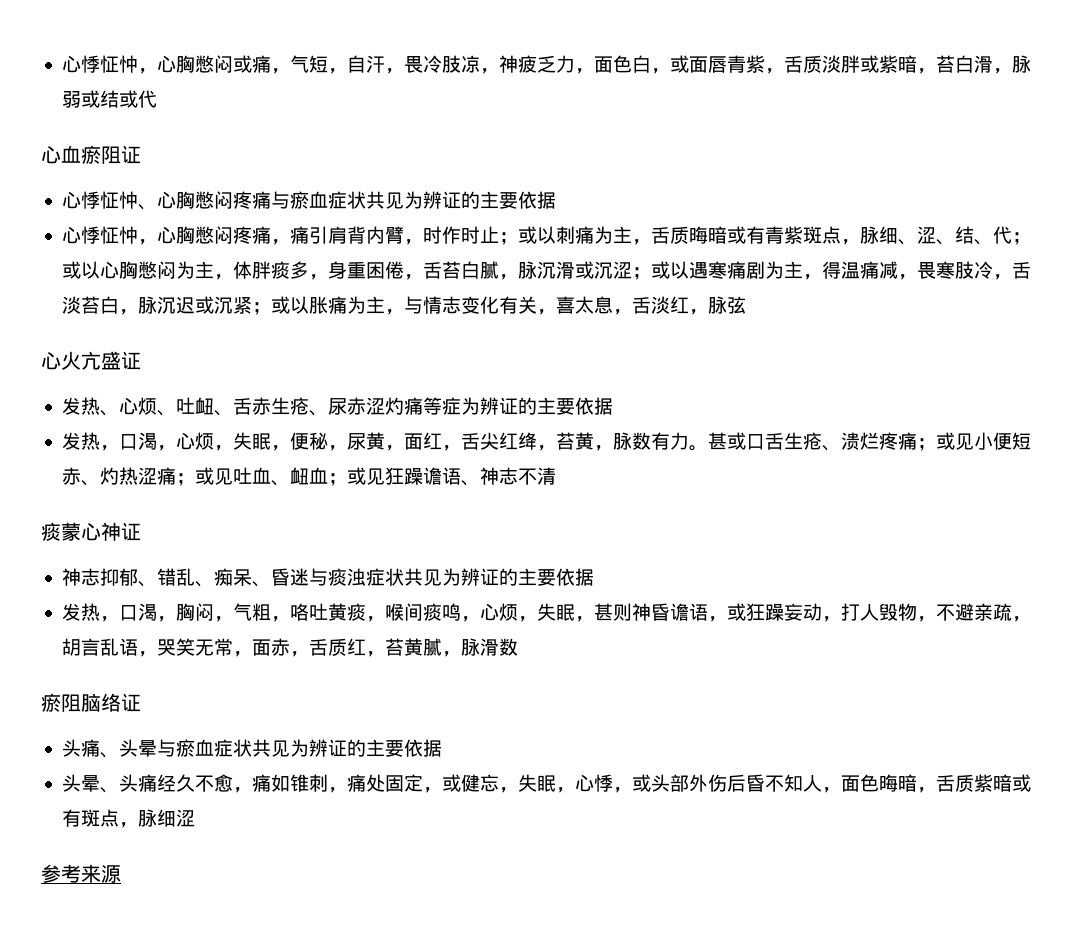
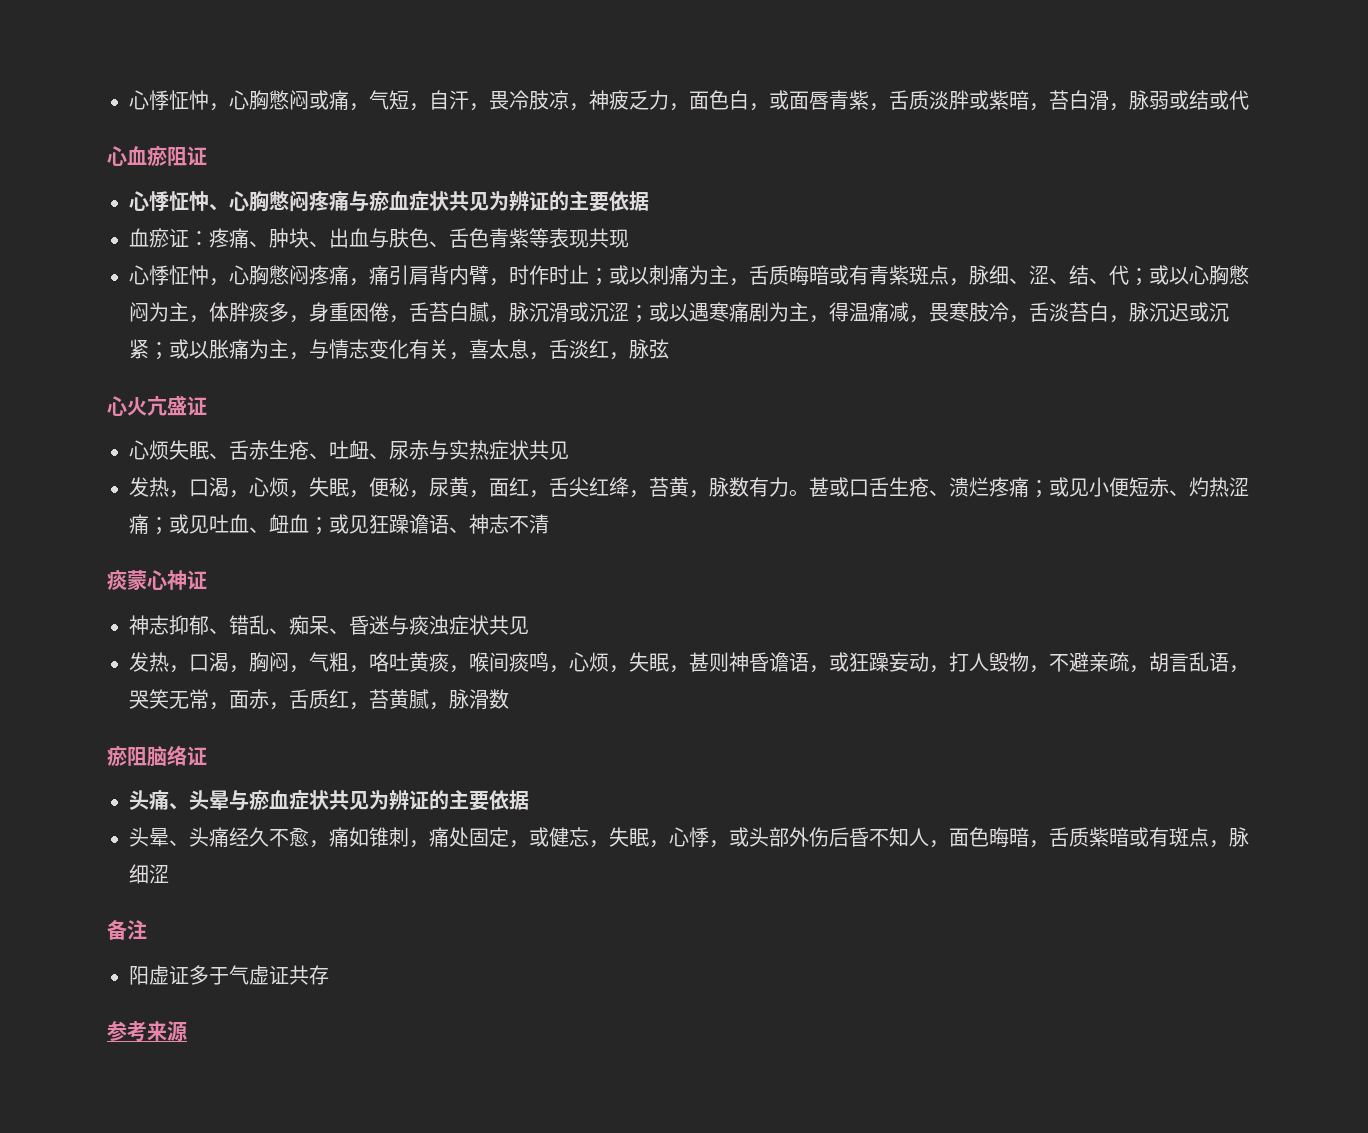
(556, 200) none -> [129,228,629,249] // 血瘀证：疼痛、肿块、出血与肤色、舌色青紫等表现共现
[61,397,613,416] 发热、心烦、吐衄、舌赤生疮、尿赤涩灼痛等症为辨证的主要依据 -> [129,440,569,460] 心烦失眠、舌赤生疮、吐衄、尿赤与实热症状共见
[441,568,594,586] 为辨证的主要依据 -> (529, 625) none
(195, 818) none -> [107,920,147,940] [129,965,329,985] // 备注 // 阳虚证多于气虚证共存

